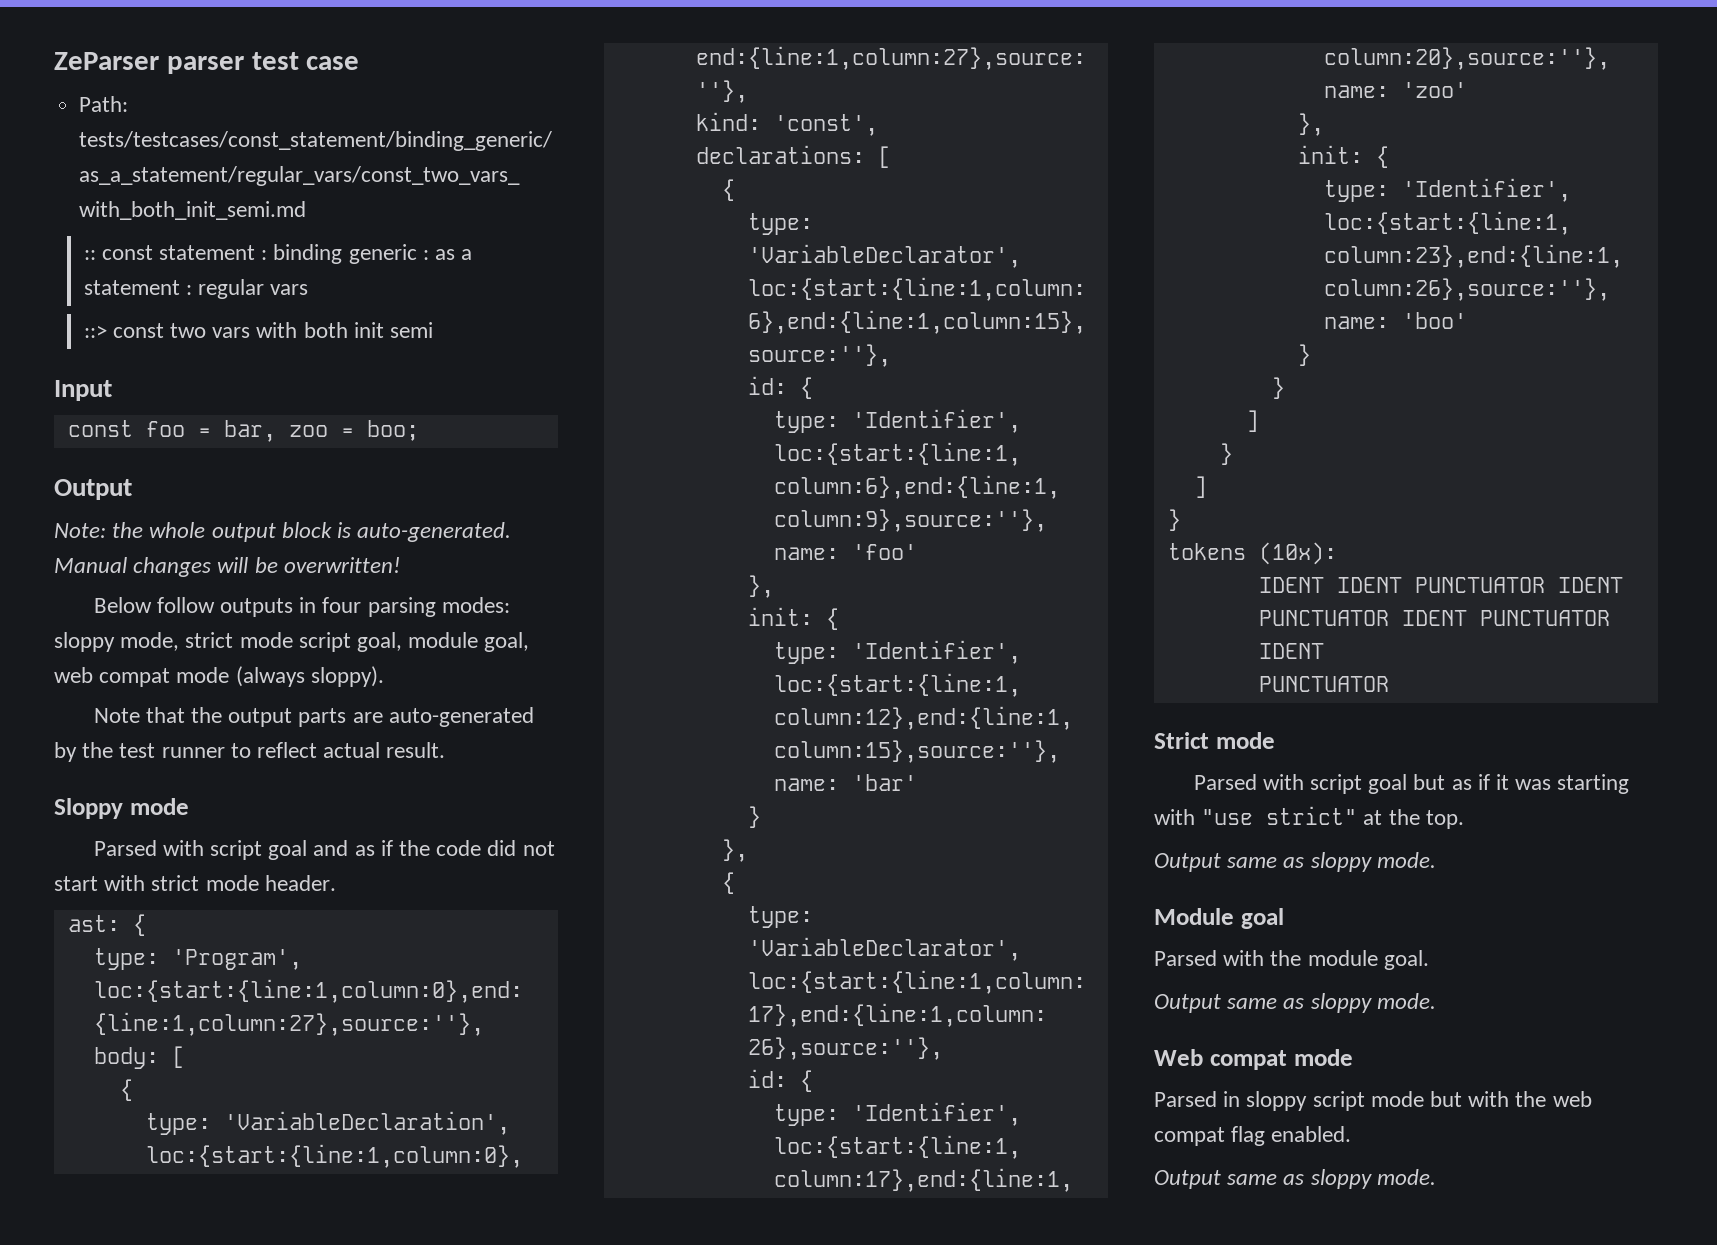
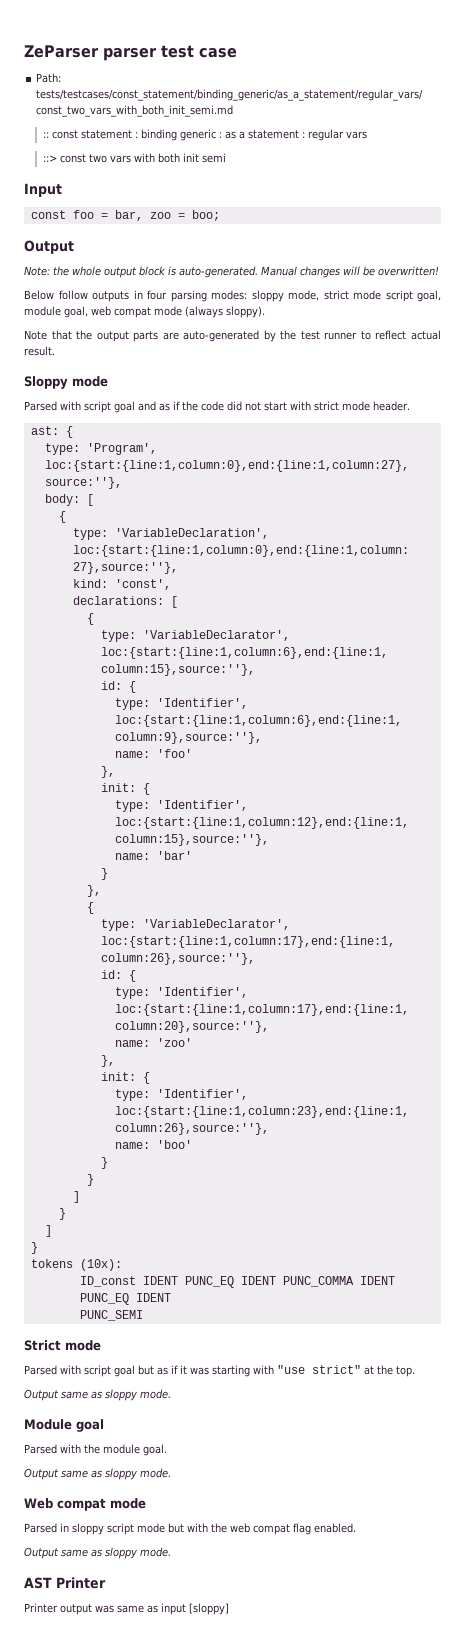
[1258,577,1623,593] [1258,610,1610,626] IDENT IDENT PUNCTUATOR IDENT PUNCTUATOR IDENT PUNCTUATOR -> [79,1276,395,1288] [79,1293,129,1305] ID_const IDENT PUNC_EQ IDENT PUNC_COMMA IDENT PUNC_EQ
[1258,676,1389,692] PUNCTUATOR -> [79,1310,143,1321] PUNC_SEMI
(1436, 1177) none -> [24,1577,106,1589] [24,1603,229,1615] // AST Printer // Printer output was same as input [sloppy]

